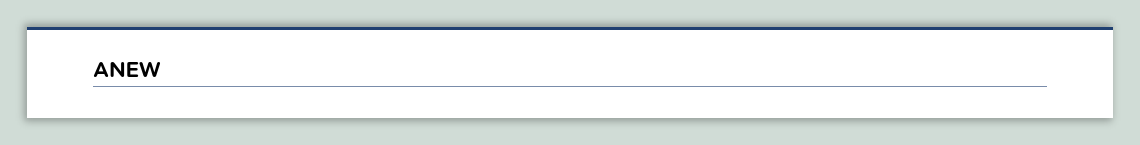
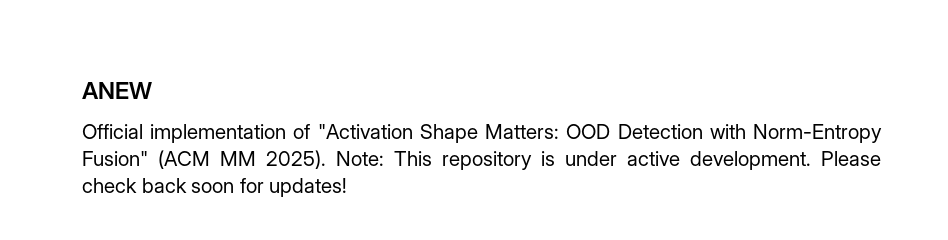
(161, 69) none -> [82,124,882,143] [82,150,881,170] [82,178,348,197] // Official implementation of "Activation Shape Matters: OOD Detection with Norm-Entropy Fusion" (ACM MM 2025). Note: This repository is under active development. Please check back soon for updates!

